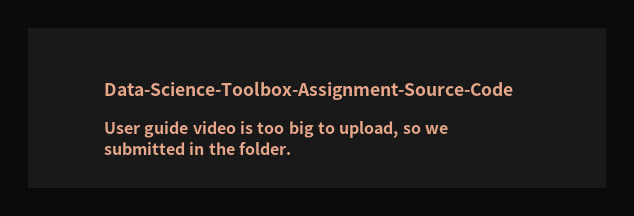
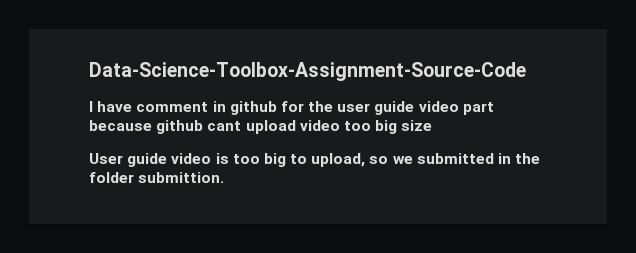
(513, 90) none -> [89,101,494,115] [89,120,433,134] // I have comment in github for the user guide video part because github cant upload video too big size
[238,142,291,155] folder. -> [89,172,225,183] folder submittion.

